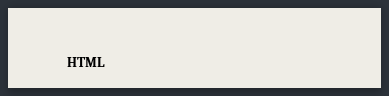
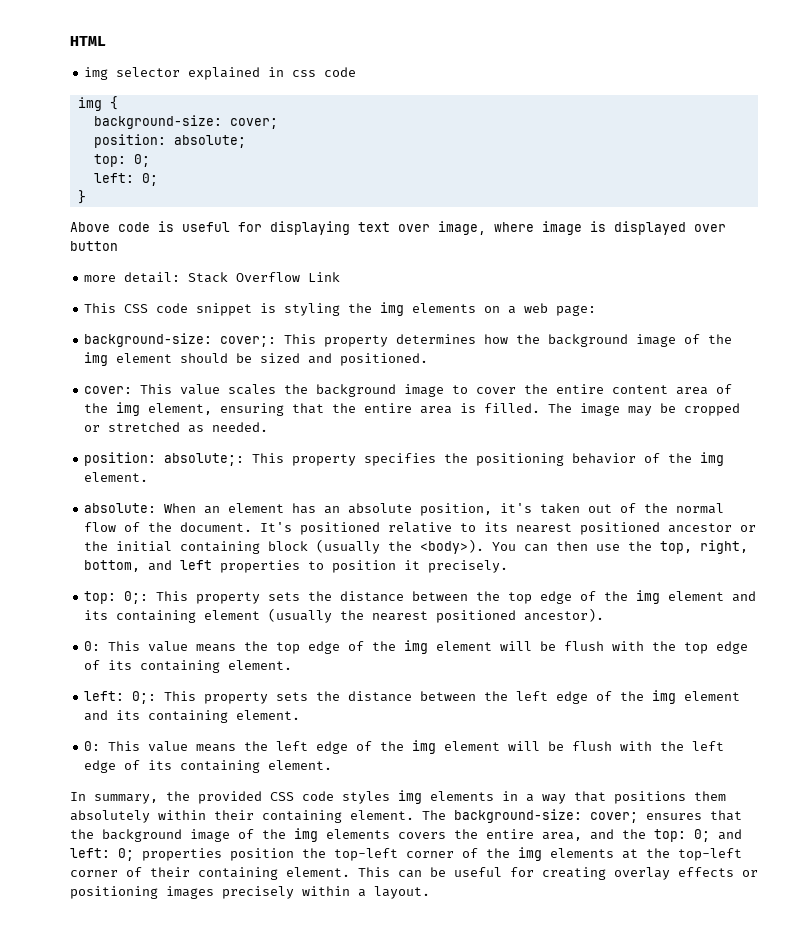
(105, 62) none -> [84,67,357,80] [77,96,118,111] [93,115,278,129] [93,134,246,148] [93,154,150,167] [93,173,158,186] [77,190,86,204] [70,221,726,235] [70,241,118,251] [84,272,341,283] [84,302,597,316] [84,333,733,347] [84,352,429,366] [84,384,733,397] [84,402,741,416] [84,422,269,433] [84,452,725,466] [84,472,149,482] [84,503,725,516] [84,522,757,535] [84,539,749,554] [84,560,509,573] [84,590,757,604] [84,608,605,623] [84,640,749,654] [84,660,293,673] [84,690,741,704] [84,710,301,723] [84,740,725,754] [84,760,333,773] [70,790,726,804] [70,809,742,823] [70,828,742,842] [70,847,742,861] [70,867,758,880] [70,886,430,899] // img selector explained in css code // img { // background-size: cover; // position: absolute; // top: 0; // left: 0; // } // Above code is useful for displaying text over image, where image is displayed over button // more detail: Stack Overflow Link // This CSS code snippet is styling the img elements on a web page: // background-size: cover;: This property determines how the background image of the img element should be sized and positioned. // cover: This value scales the background image to cover the entire content area of the img element, ensuring that the entire area is filled. The image may be cropped or stretched as needed. // position: absolute;: This property specifies the positioning behavior of the img element. // absolute: When an element has an absolute position, it's taken out of the normal flow of the document. It's positioned relative to its nearest positioned ancestor or the initial containing block (usually the <body>). You can then use the top, right, bottom, and left properties to position it precisely. // top: 0;: This property sets the distance between the top edge of the img element and its containing element (usually the nearest positioned ancestor). // 0: This value means the top edge of the img element will be flush with the top edge of its containing element. // left: 0;: This property sets the distance between the left edge of the img element and its containing element. // 0: This value means the left edge of the img element will be flush with the left edge of its containing element. // In summary, the provided CSS code styles img elements in a way that positions them absolutely within their containing element. The background-size: cover; ensures that the background image of the img elements covers the entire area, and the top: 0; and left: 0; properties position the top-left corner of the img elements at the top-left corner of their containing element. This can be useful for creating overlay effects or positioning images precisely within a layout.

